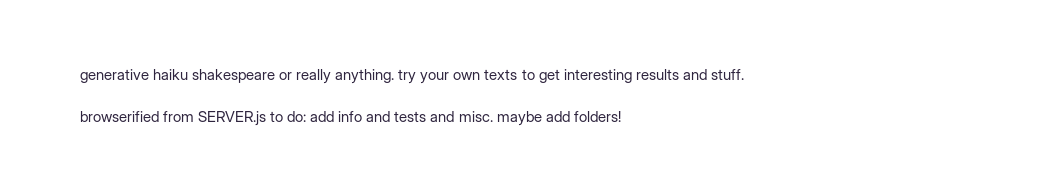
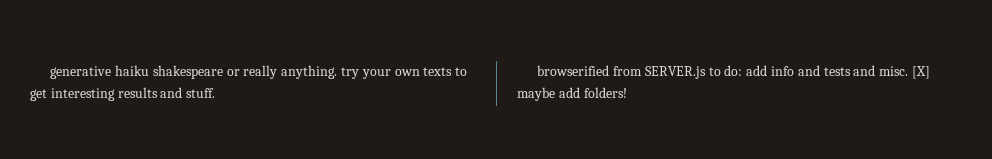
(493, 116) none -> [911,66,930,79] [X]

